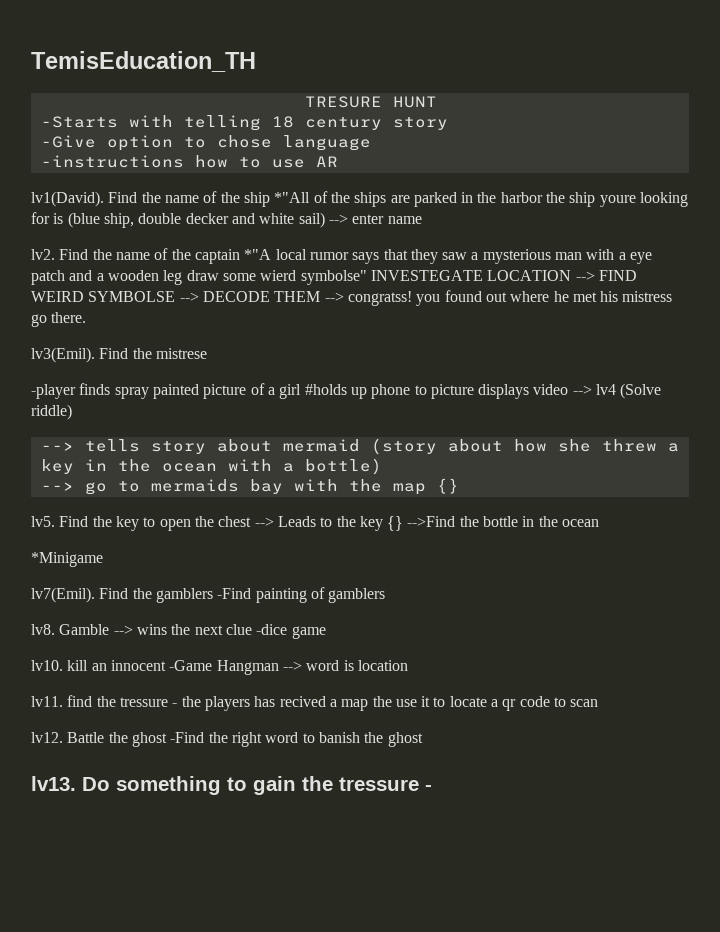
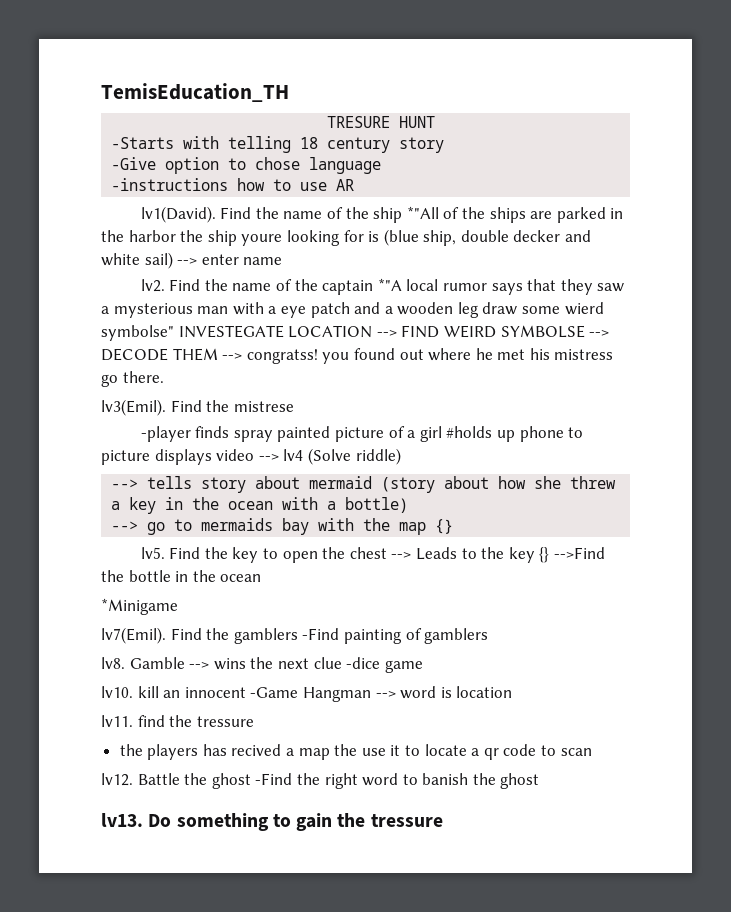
[172,703,178,707] - -> (254, 721) //
[425,785,432,791] - -> (443, 820) none

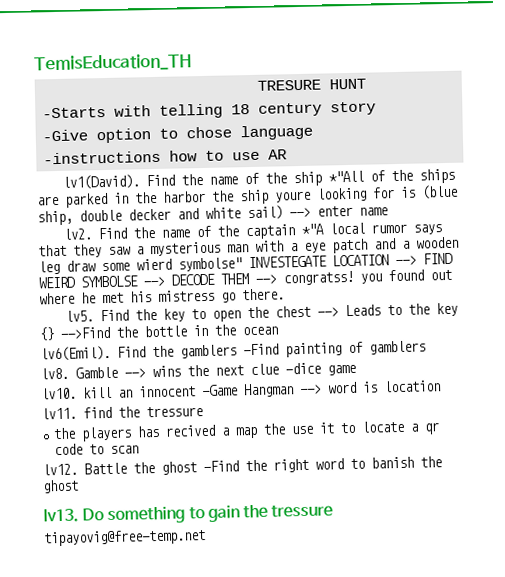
[101,399,294,416] [140,426,584,442] [101,448,401,465] [111,476,617,493] [111,497,409,514] [111,518,454,535] // lv3(Emil). Find the mistrese // -player finds spray painted picture of a girl #holds up phone to picture displays video --> lv4 (Solve riddle) // --> tells story about mermaid (story about how she threw a key in the ocean with a bottle) // --> go to mermaids bay with the map {} -> (285, 294) none
[101,598,178,615] [101,627,166,644] *Minigame // lv7(Emil). -> [40,345,111,362] lv6(Emil).
(443, 820) none -> [43,529,206,547] // tipayovig@free-temp.net

